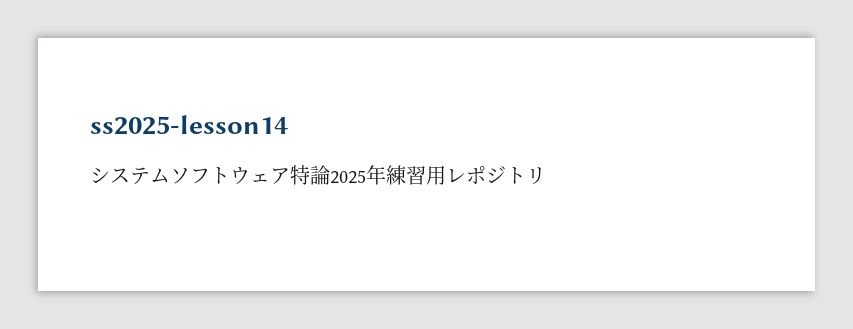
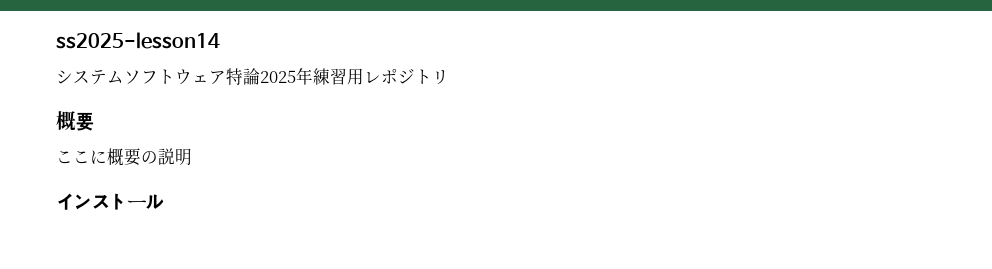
(546, 175) none -> [56,111,94,131] [56,148,192,166] [56,193,164,210] // 概要 // ここに概要の説明 // インストール

